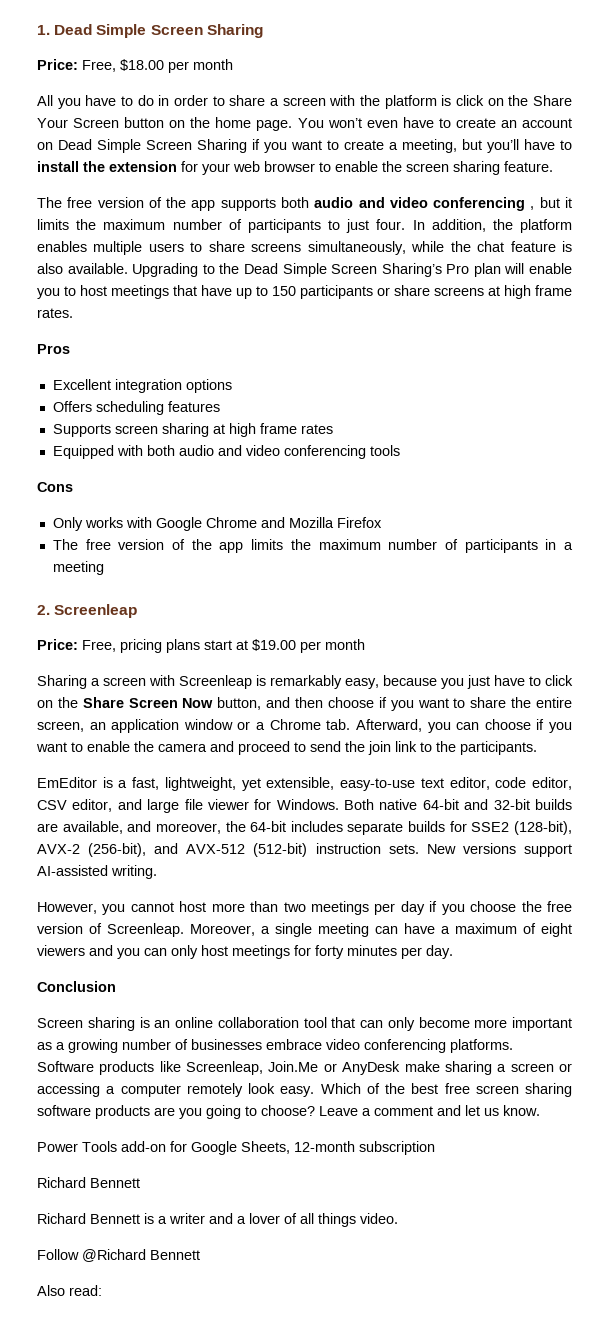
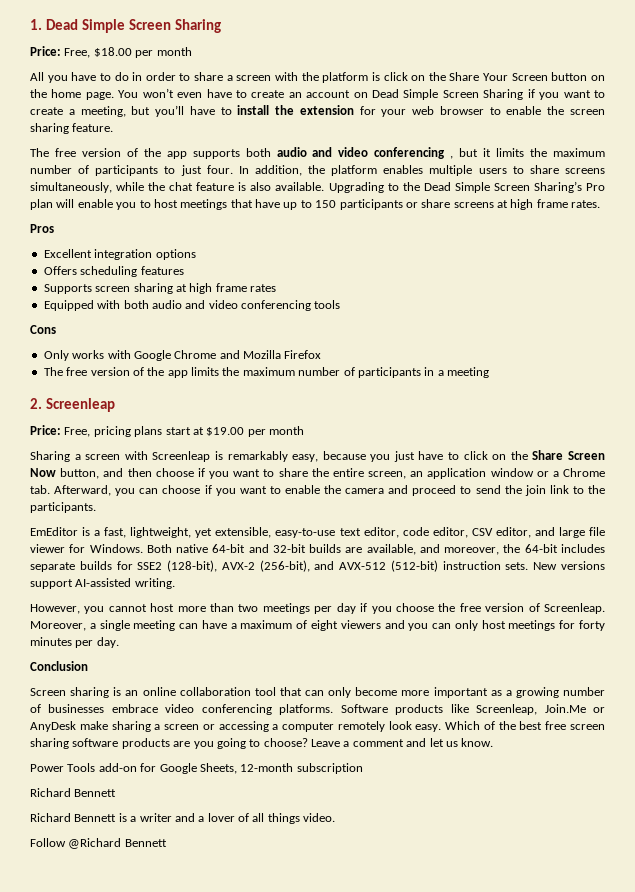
[37,1285,102,1296] // Also read: -> (167, 843) none

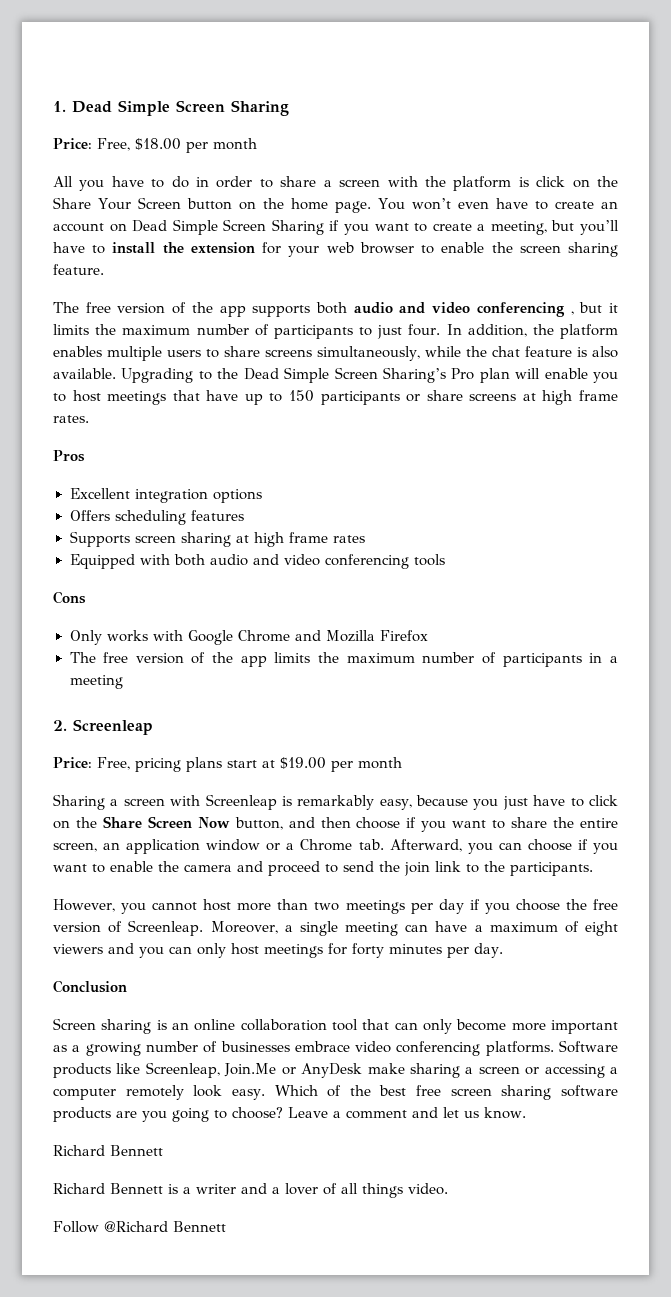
[30,527,605,538] [30,544,605,555] [30,560,605,572] [30,578,175,589] // EmEditor is a fast, lightweight, yet extensible, easy-to-use text editor, code editor, CSV editor, and large file viewer for Windows. Both native 64-bit and 32-bit builds are available, and moreover, the 64-bit includes separate builds for SSE2 (128-bit), AVX-2 (256-bit), and AVX-512 (512-bit) instruction sets. New versions support AI-assisted writing. -> (593, 869) none
[30,763,363,774] // Power Tools add-on for Google Sheets, 12-month subscription -> (526, 1113) none

